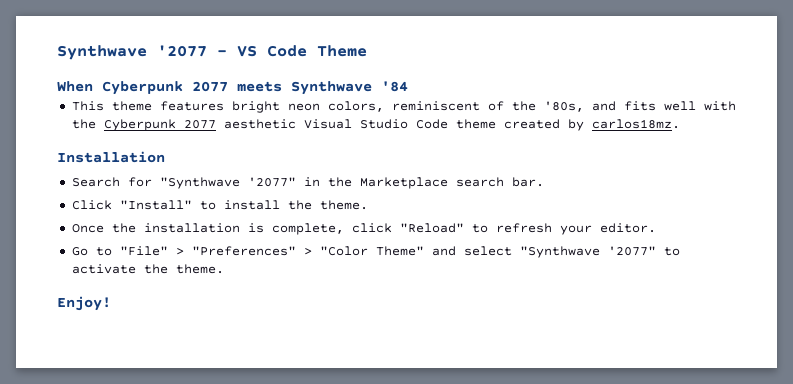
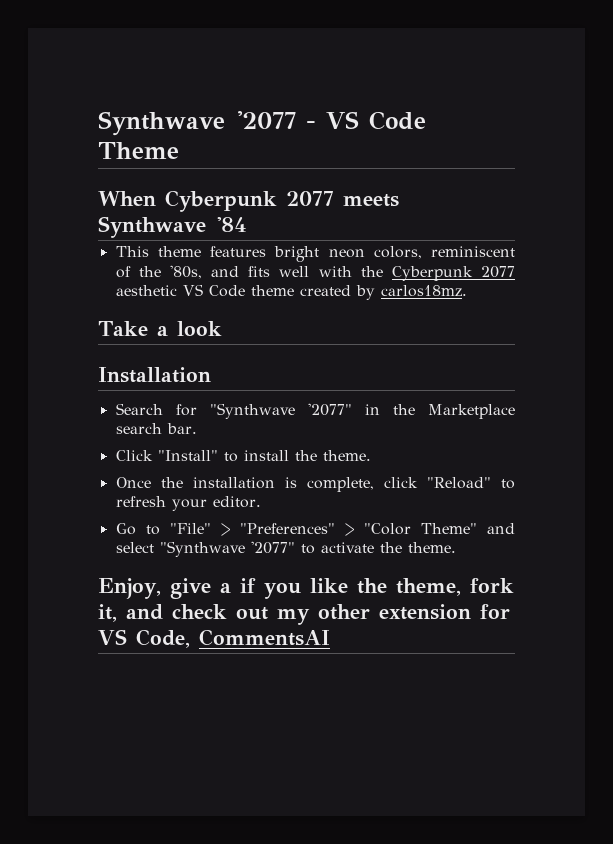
[303,119,408,129] Visual Studio -> [182,284,203,296] VS
(680, 124) none -> [98,321,222,336] // Take a look
[57,296,111,311] Enjoy! -> [98,578,514,599] [98,604,510,625] [98,629,330,648] Enjoy, give a if you like the theme, fork it, and check out my other extension for VS Code, CommentsAI

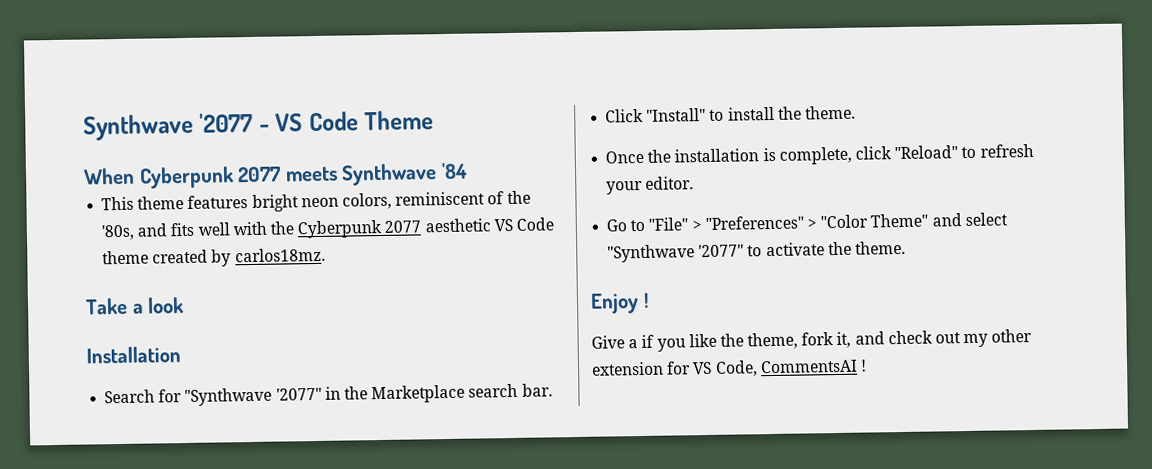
[98,578,211,599] Enjoy, give -> [590,292,650,314] [591,335,625,349] Enjoy ! // Give
(330, 637) none -> [859,359,867,372] !

